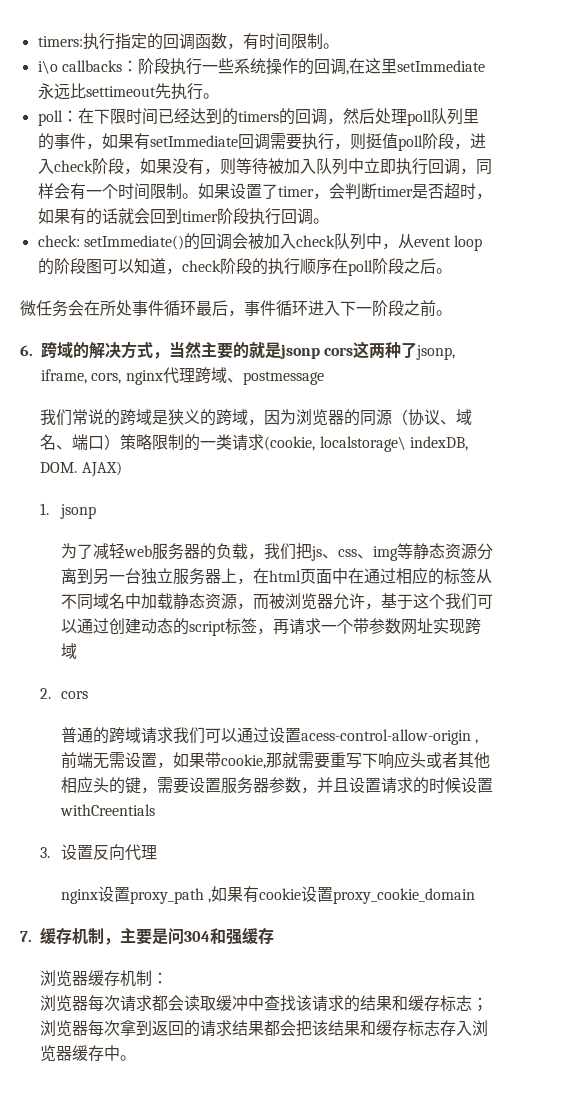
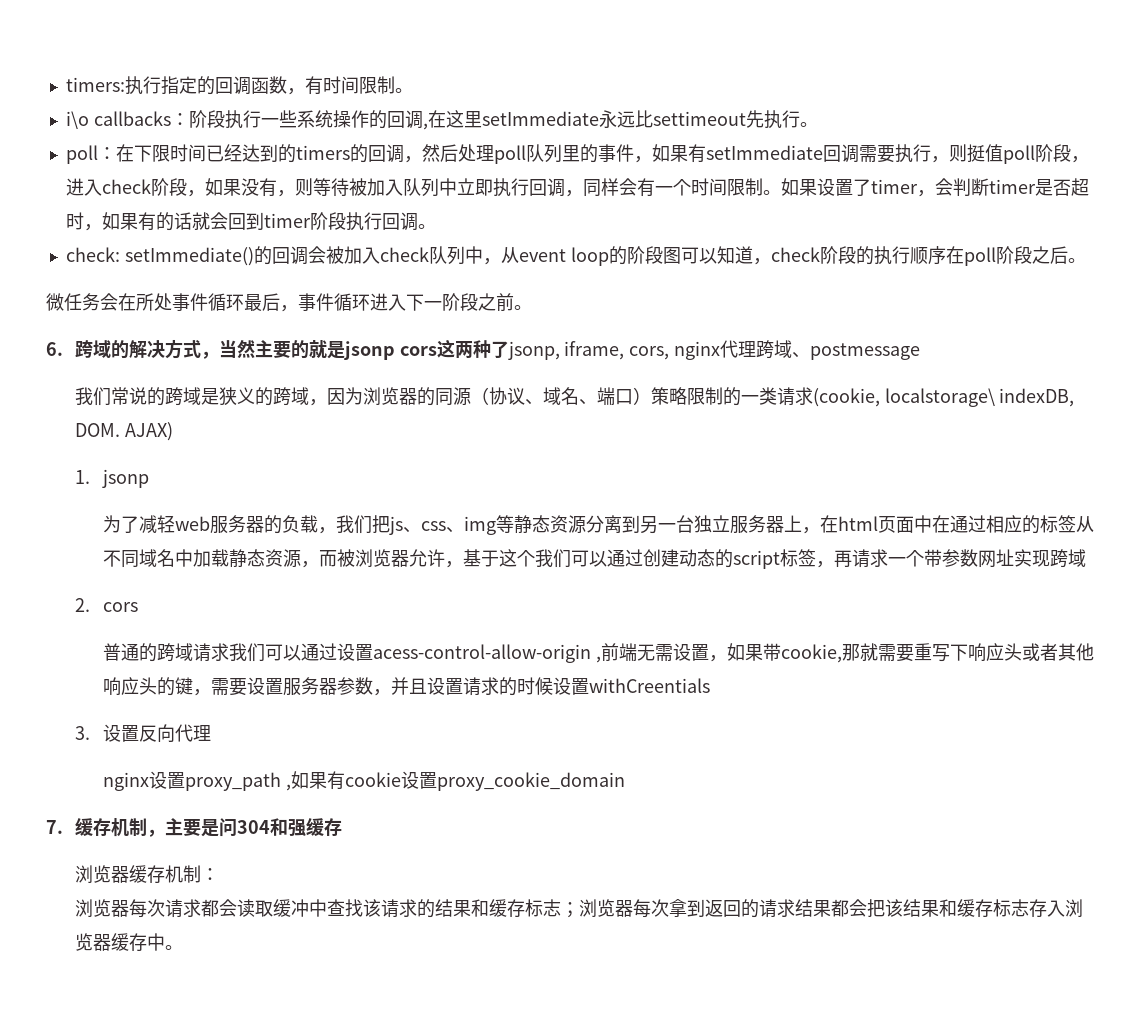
[60,777,77,793] 相 -> [103,677,122,696] 响

